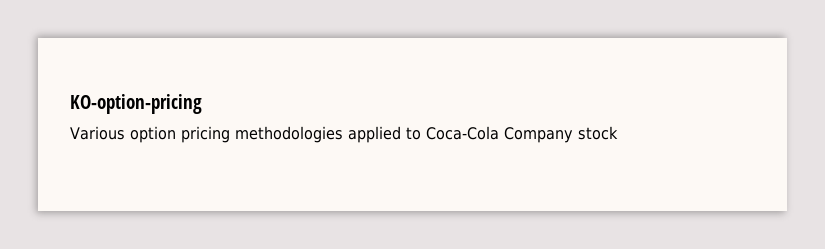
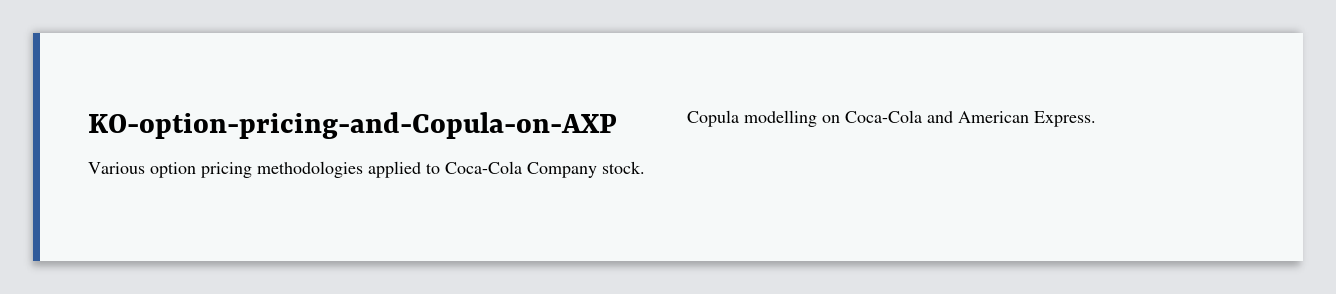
[70,94,202,114] KO-option-pricing -> [88,112,617,139] KO-option-pricing-and-Copula-on-AXP
[577,126,618,140] stock -> [602,161,645,174] [687,110,1096,127] stock. Copula modelling on Coca-Cola and American Express.

